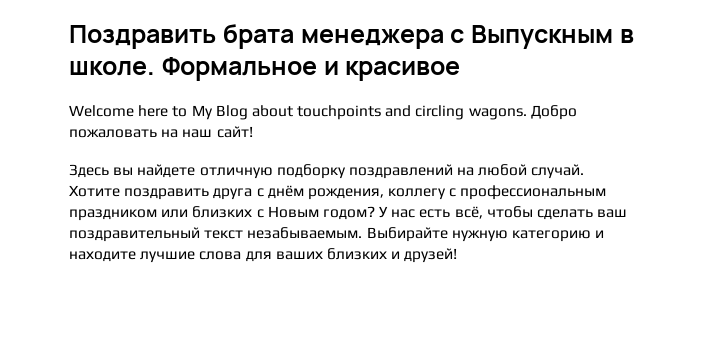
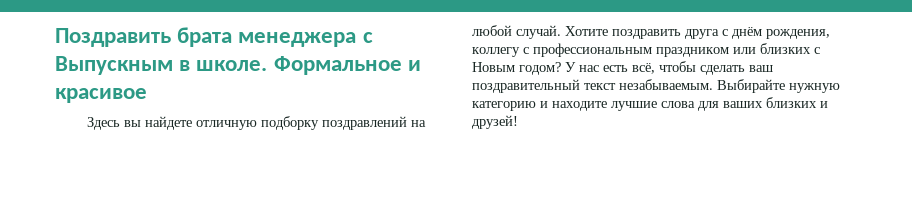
[69,105,577,120] [69,126,253,138] // Welcome here to My Blog about touchpoints and circling wagons. Добро пожаловать на наш сайт! -> (147, 95) none

